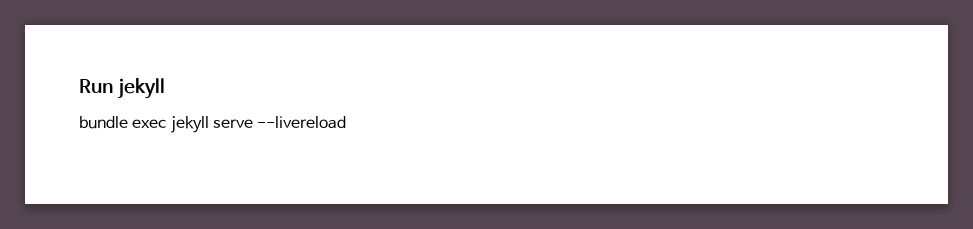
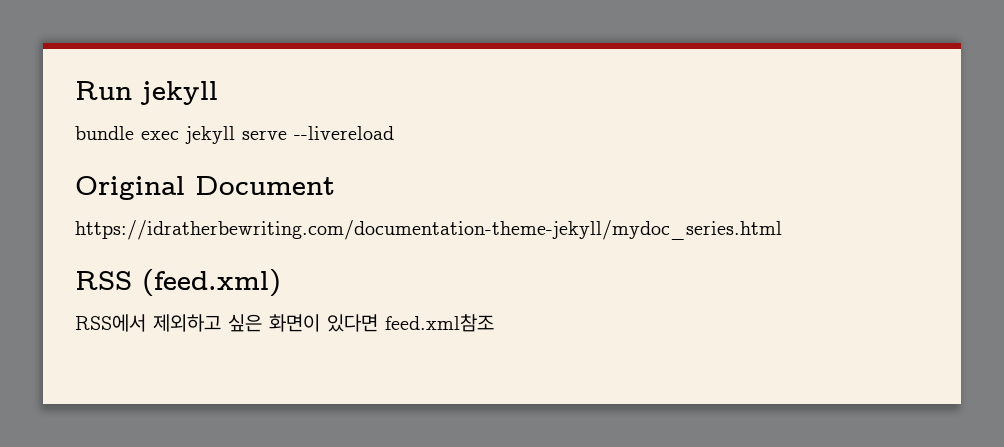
(347, 122) none -> [75,176,335,200] [75,220,782,240] [75,269,281,297] [75,314,494,332] // Original Document // https://idratherbewriting.com/documentation-theme-jekyll/mydoc_series.html // RSS (feed.xml) // RSS에서 제외하고 싶은 화면이 있다면 feed.xml참조

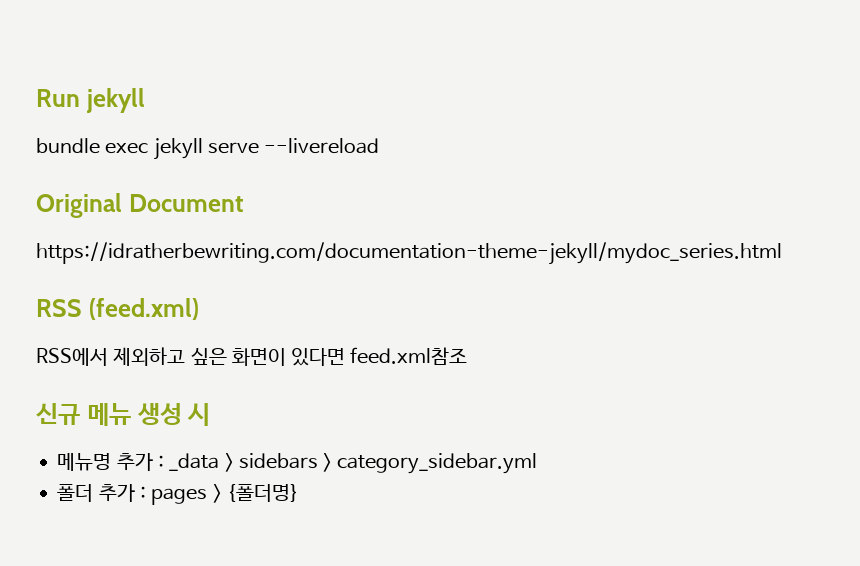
(494, 323) none -> [36,403,211,426] [57,453,538,474] [57,484,299,505] // 신규 메뉴 생성 시 // 메뉴명 추가 : _data > sidebars > category_sidebar.yml // 폴더 추가 : pages > {폴더명}

